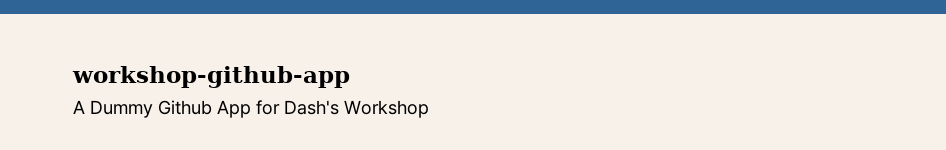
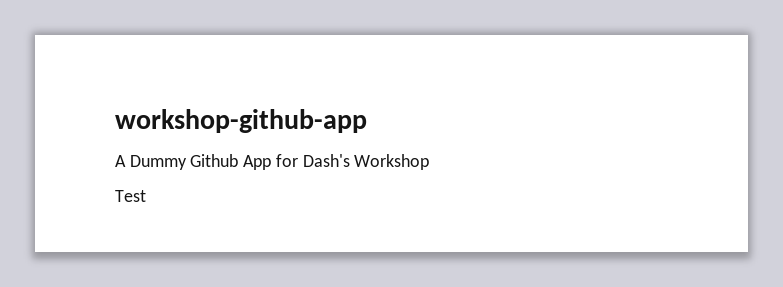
(429, 109) none -> [115,190,146,202] // Test

